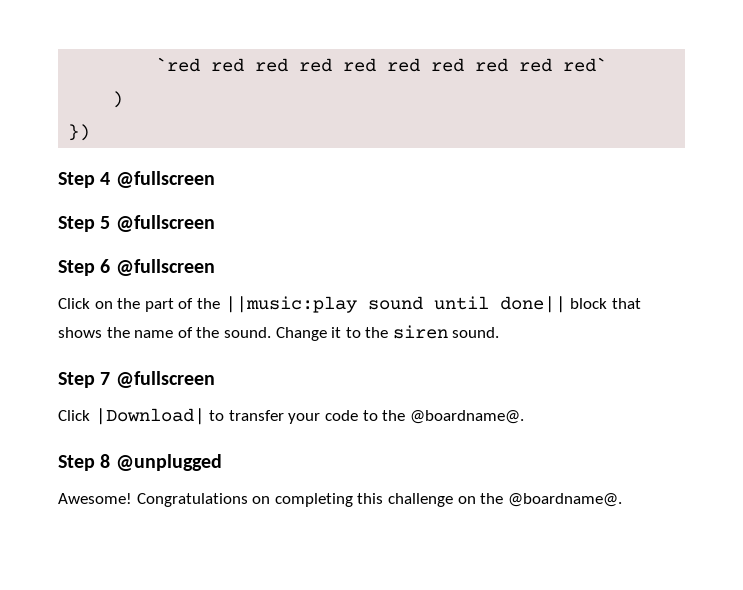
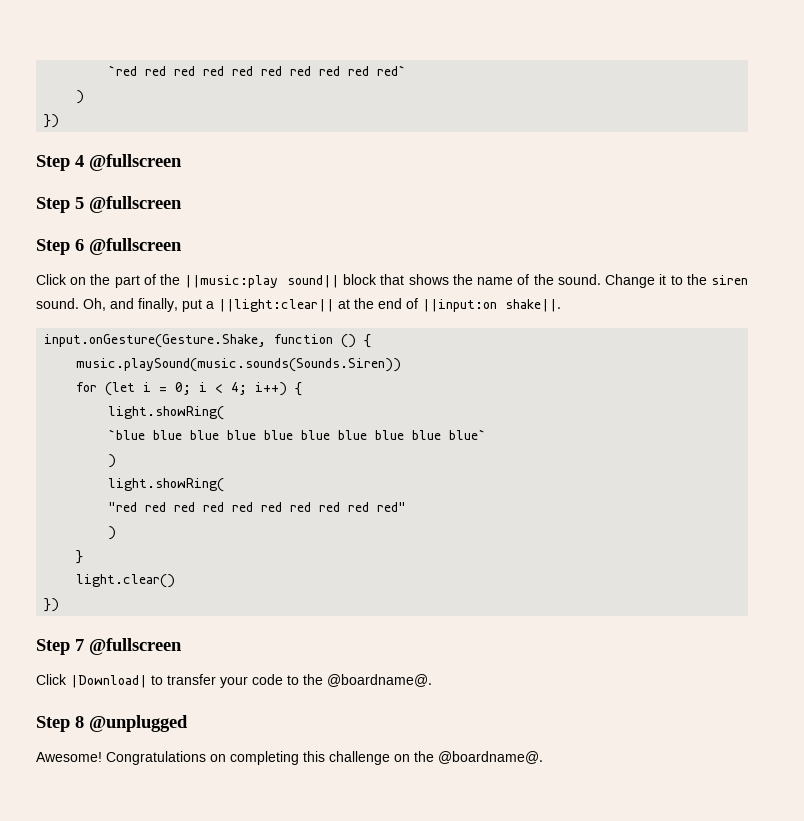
[367,296,566,313] sound until done|| -> [286,275,339,288] sound||
(500, 332) none -> [83,298,561,312] [44,334,372,348] [76,358,402,372] [76,382,303,396] [108,406,225,420] [108,429,487,440] [108,454,117,468] [108,478,225,492] [108,502,407,512] [108,526,117,540] [76,550,84,564] [76,574,176,588] [44,598,60,612] Oh, and finally, put a ||light:clear|| at the end of ||input:on shake||. // input.onGesture(Gesture.Shake, function () { // music.playSound(music.sounds(Sounds.Siren)) // for (let i = 0; i < 4; i++) { // light.showRing( // `blue blue blue blue blue blue blue blue blue blue` // ) // light.showRing( // "red red red red red red red red red red" // ) // } // light.clear() // })

